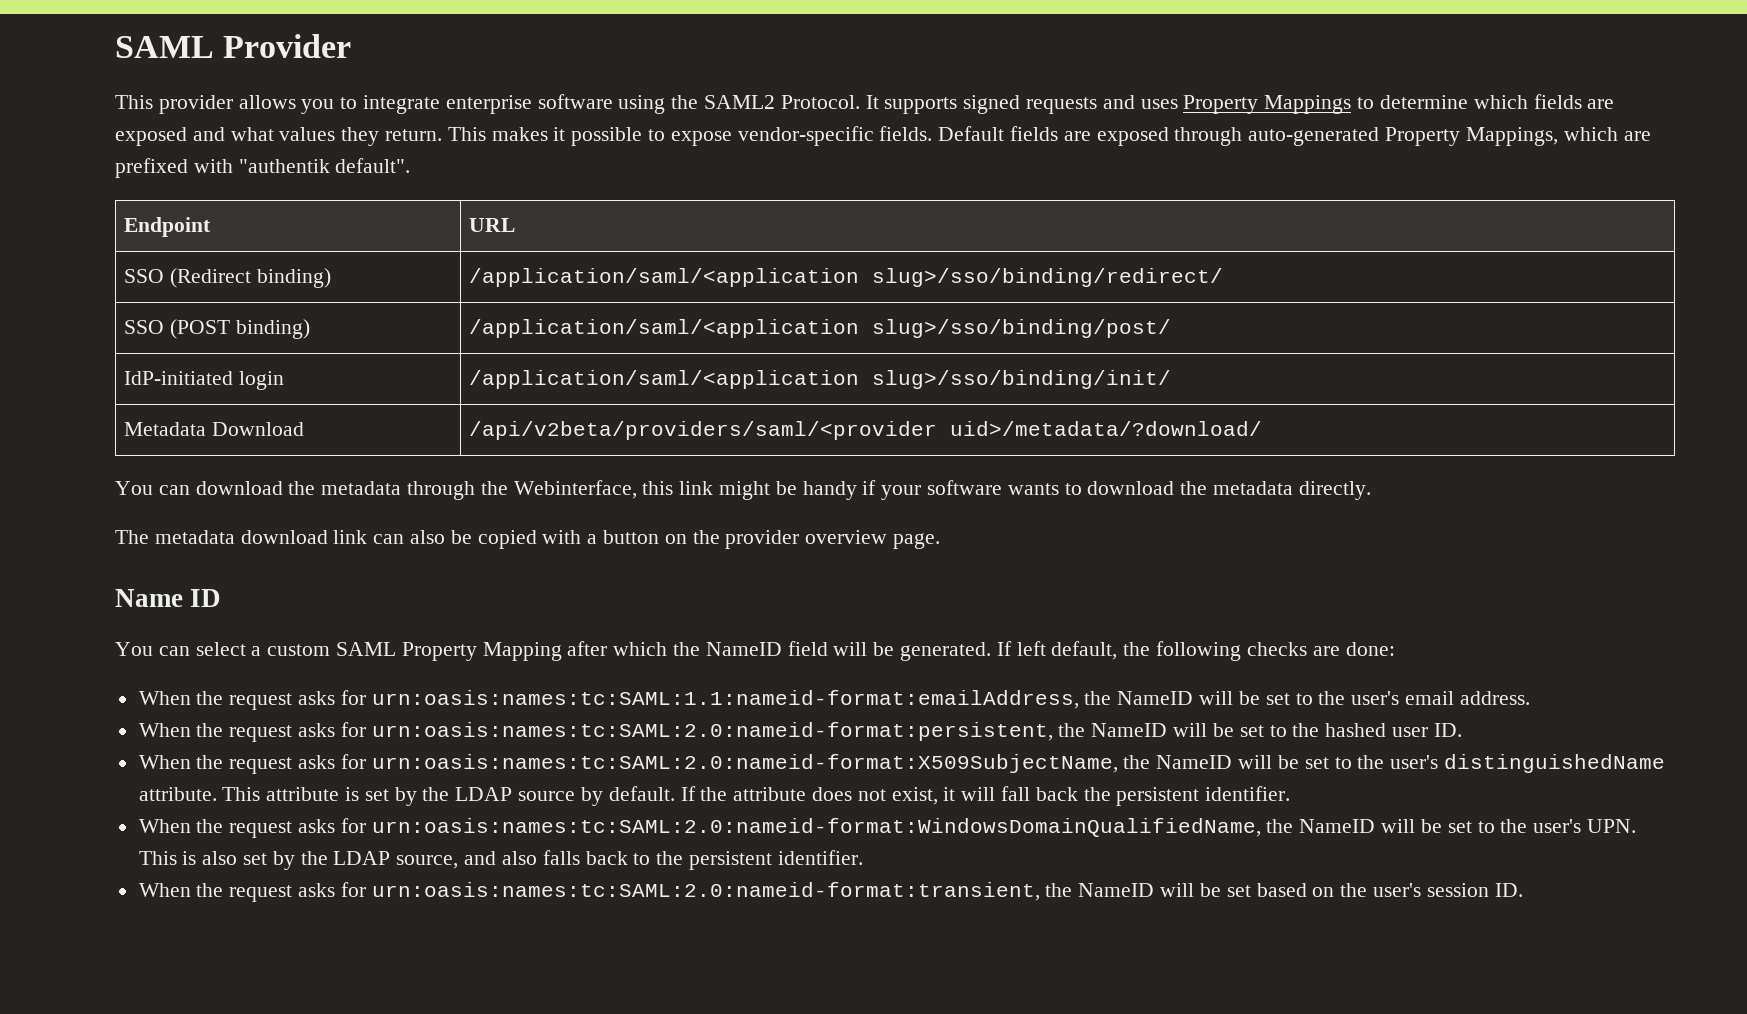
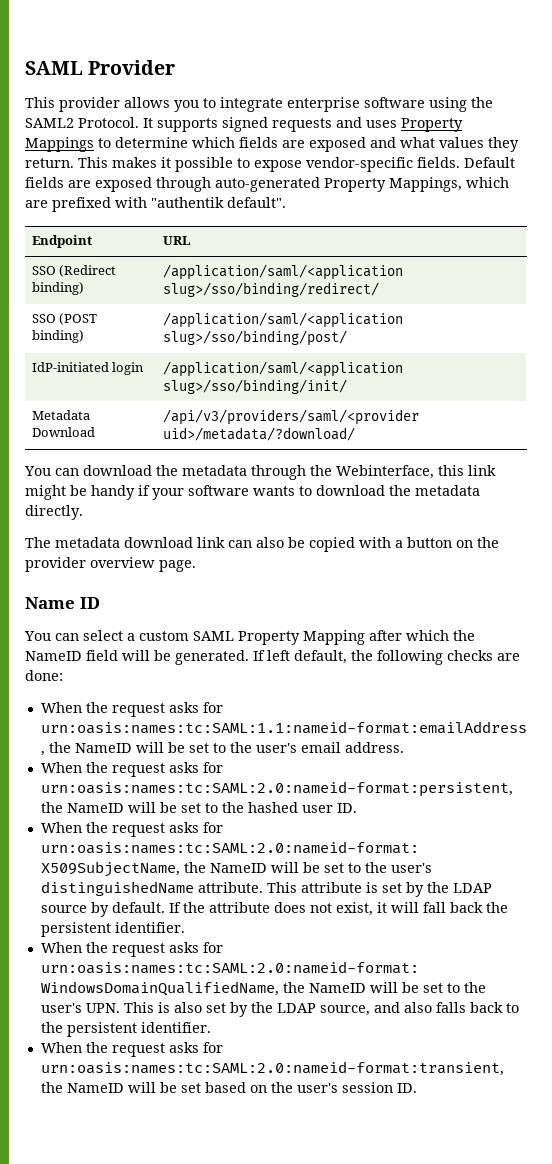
[469,421,938,440] /api/v2beta/providers/saml/<provider -> [162,409,419,425] /api/v3/providers/saml/<provider

